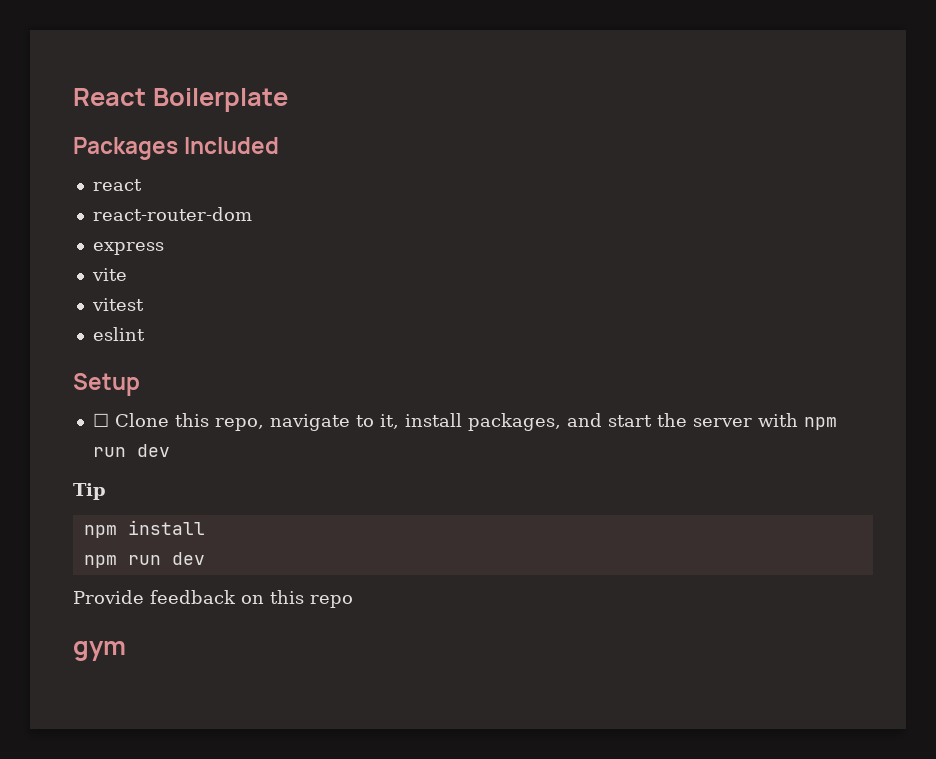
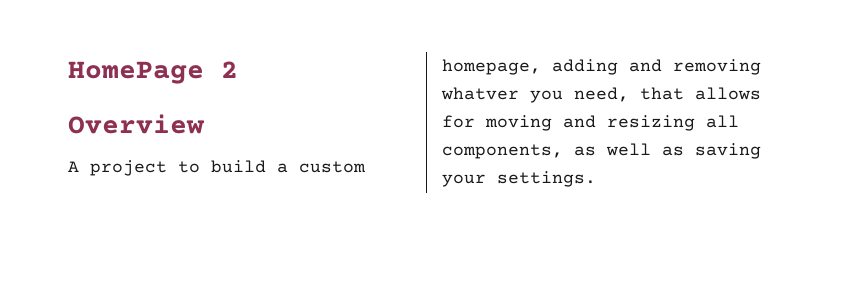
[73,88,288,112] [73,137,280,160] [92,179,142,191] [92,207,252,221] [92,242,164,255] [91,268,127,281] [91,298,144,311] [92,327,145,341] [73,373,140,396] [92,413,837,431] [92,444,170,457] [73,483,106,500] [83,520,205,538] [83,552,205,568] [73,590,353,608] [73,641,126,661] React Boilerplate // Packages Included // react // react-router-dom // express // vite // vitest // eslint // Setup // ☐ Clone this repo, navigate to it, install packages, and start the server with npm run dev // Tip // npm install // npm run dev // Provide feedback on this repo // gym -> [68,61,238,84] [68,114,205,134] [68,160,366,176] [442,59,761,75] [441,87,761,103] [442,115,739,131] [442,143,761,159] [442,171,596,187] HomePage 2 // Overview // A project to build a custom homepage, adding and removing whatver you need, that allows for moving and resizing all components, as well as saving your settings.

